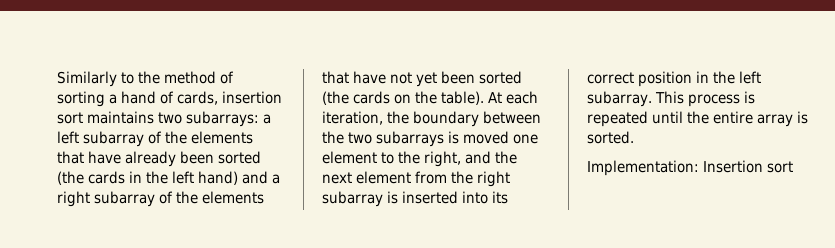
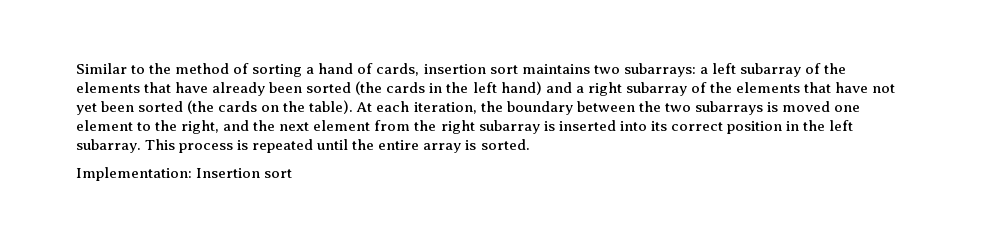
[57,71,117,87] Similarly -> [76,63,127,74] Similar

